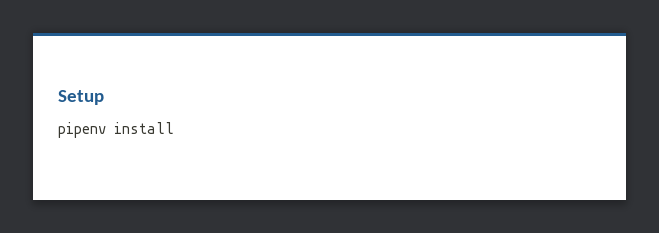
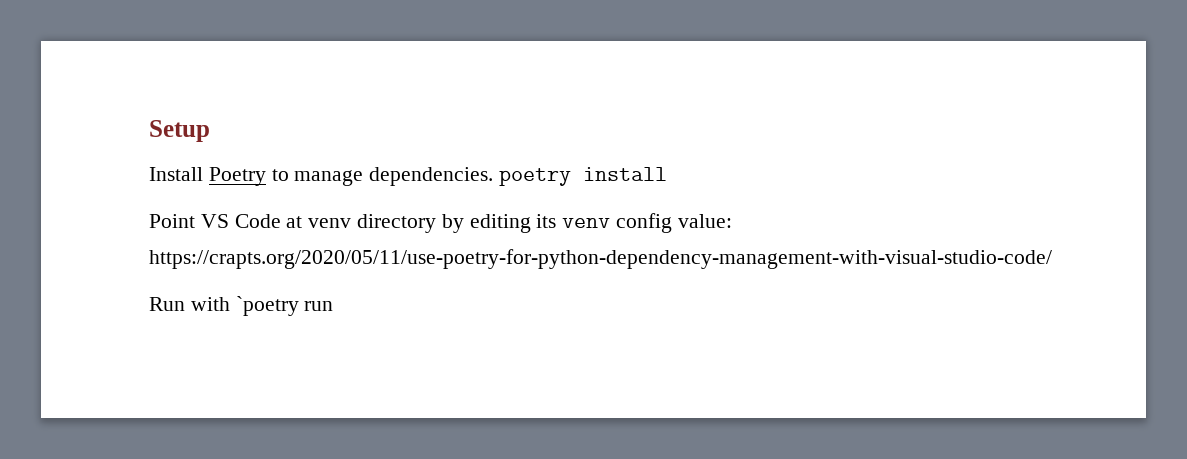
[58,122,174,138] pipenv install -> [149,167,668,186] [149,213,732,233] [149,249,1052,269] [149,296,334,316] Install Poetry to manage dependencies. poetry install // Point VS Code at venv directory by editing its venv config value: https://crapts.org/2020/05/11/use-poetry-for-python-dependency-management-with-visual-studio-code/ // Run with `poetry run

